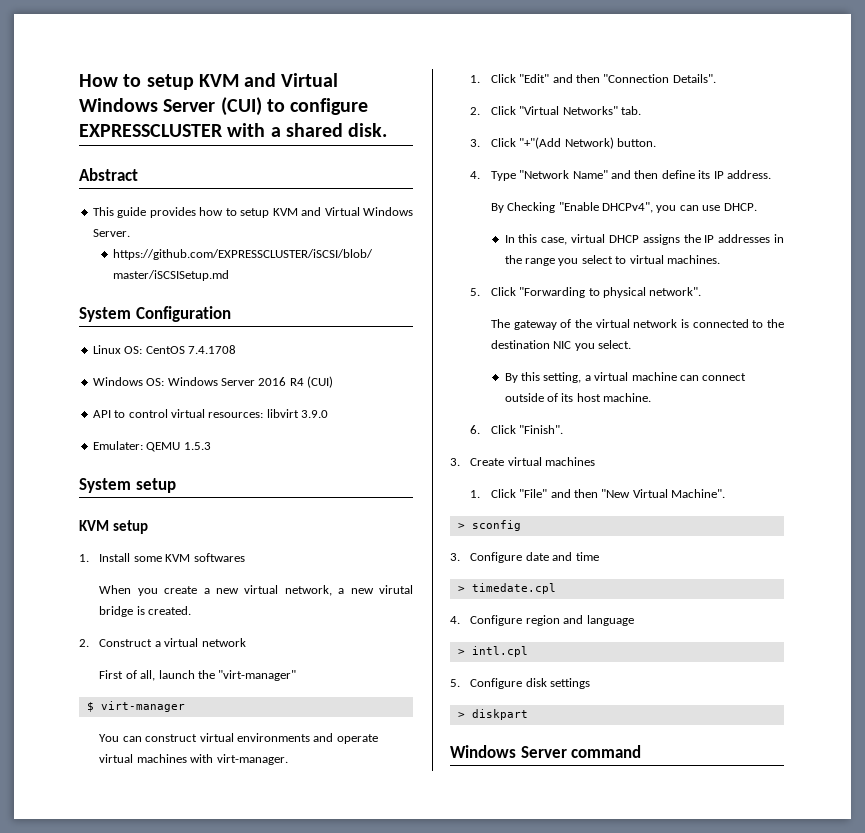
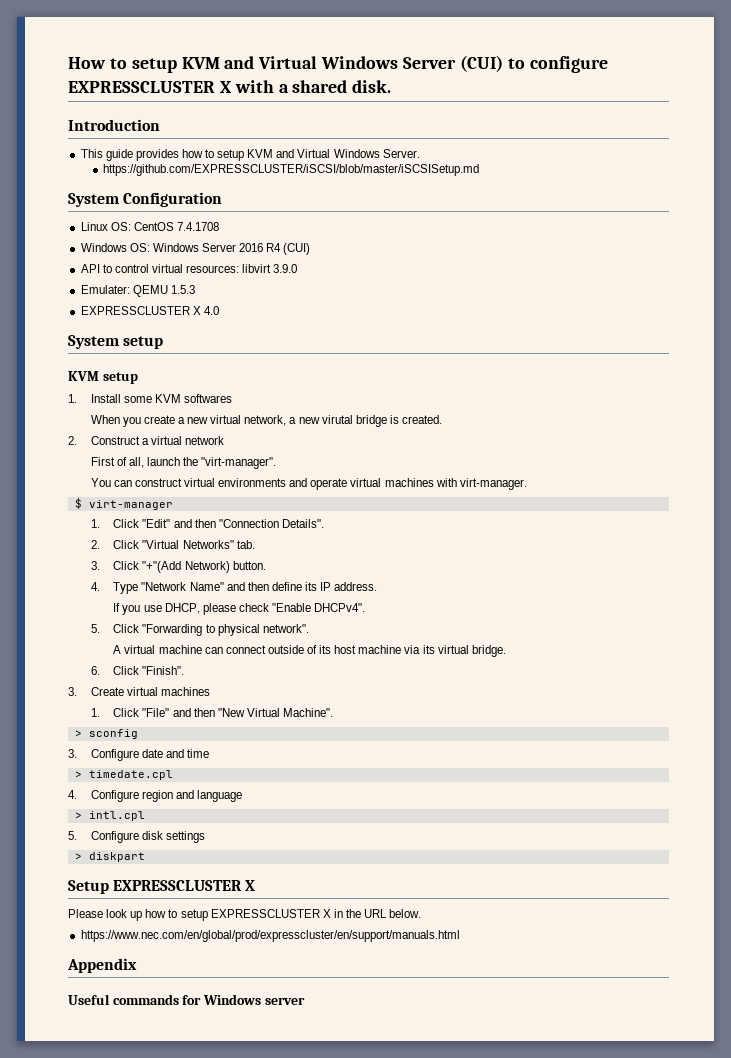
(223, 130) none -> [219,81,232,93] X
[79,168,138,181] Abstract -> [68,119,160,131] Introduction
(211, 446) none -> [80,306,219,315] // EXPRESSCLUSTER X 4.0
[218,670,297,681] [86,701,185,712] "virt-manager" // $ virt-manager -> [201,457,277,469] "virt-manager".
(288, 759) none -> [74,498,173,510] // $ virt-manager
[490,202,757,213] [504,234,784,245] [504,255,720,266] By Checking "Enable DHCPv4", you can use DHCP. // In this case, virtual DHCP assigns the IP addresses in the range you select to virtual machines. -> [113,603,366,615] If you use DHCP, please check "Enable DHCPv4".
[490,319,785,330] [490,340,632,351] [504,372,591,383] The gateway of the virtual network is connected to the destination NIC you select. // By this setting, a -> [113,645,122,654] A
[603,393,652,402] machine. -> [358,645,506,657] machine via its virtual bridge.
[450,745,642,758] Windows Server command -> [68,880,256,894] [68,909,422,921] [80,930,460,942] [67,958,137,973] [68,994,305,1005] Setup EXPRESSCLUSTER X // Please look up how to setup EXPRESSCLUSTER X in the URL below. // https://www.nec.com/en/global/prod/expresscluster/en/support/manuals.html // Appendix // Useful commands for Windows server

